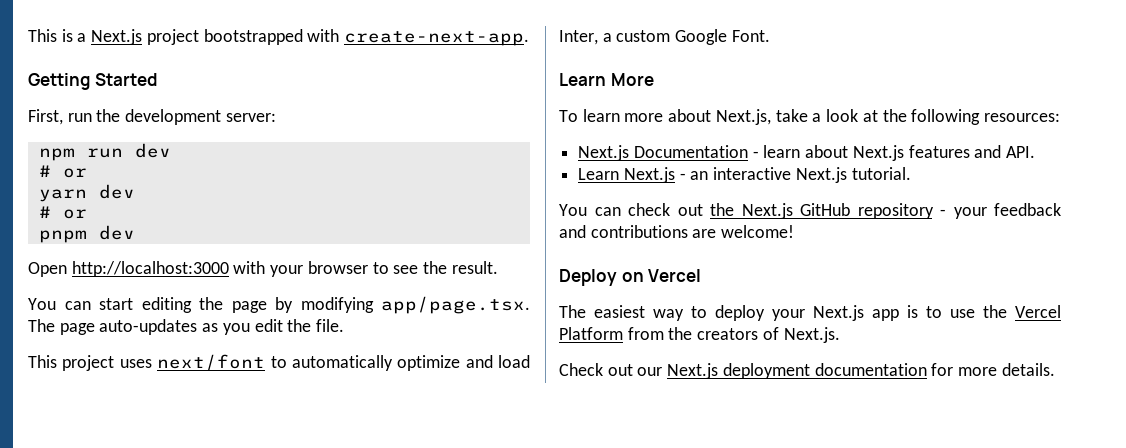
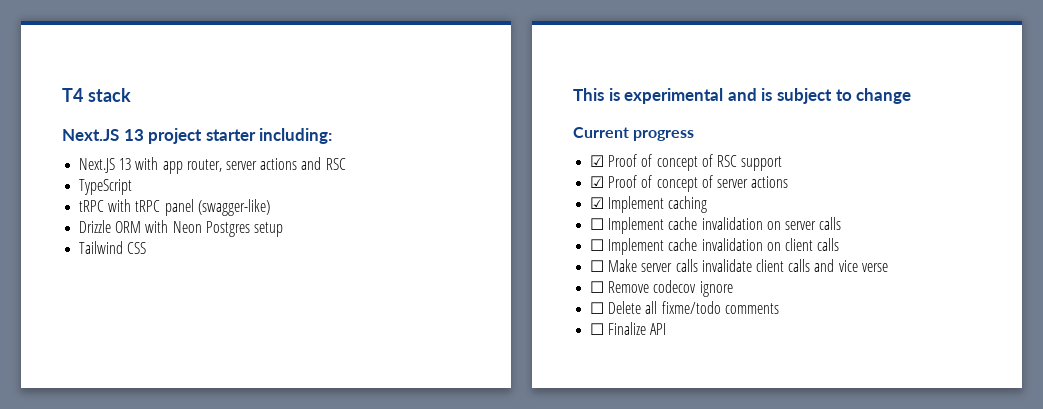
[28,29,530,46] [28,73,157,90] [28,109,276,125] [38,143,171,161] [38,165,87,178] [38,184,135,202] [38,206,87,219] [38,225,135,243] [28,261,498,277] [28,296,530,314] [28,319,345,335] [28,354,530,371] [559,29,770,45] [559,73,654,86] [559,109,1060,125] [578,145,1036,161] [578,167,911,183] [559,203,1061,219] [559,225,795,238] [559,269,702,286] [559,305,1061,321] [559,327,840,343] [559,363,1055,379] This is a Next.js project bootstrapped with create-next-app. // Getting Started // First, run the development server: // npm run dev // # or // yarn dev // # or // pnpm dev // Open http://localhost:3000 with your browser to see the result. // You can start editing the page by modifying app/page.tsx. The page auto-updates as you edit the file. // This project uses next/font to automatically optimize and load Inter, a custom Google Font. // Learn More // To learn more about Next.js, take a look at the following resources: // Next.js Documentation - learn about Next.js features and API. // Learn Next.js - an interactive Next.js tutorial. // You can check out the Next.js GitHub repository - your feedback and contributions are welcome! // Deploy on Vercel // The easiest way to deploy your Next.js app is to use the Vercel Platform from the creators of Next.js. // Check out our Next.js deployment documentation for more details. -> [62,88,131,102] [62,128,333,144] [79,157,346,174] [79,179,133,195] [79,199,270,216] [79,220,283,237] [79,241,147,254] [573,88,912,104] [573,127,695,141] [590,154,783,171] [590,175,789,192] [590,196,708,213] [590,217,842,234] [590,238,840,255] [590,259,888,272] [590,280,733,297] [590,301,779,314] [590,322,667,335] T4 stack // Next.JS 13 project starter including: // Next.JS 13 with app router, server actions and RSC // TypeScript // tRPC with tRPC panel (swagger-like) // Drizzle ORM with Neon Postgres setup // Tailwind CSS // This is experimental and is subject to change // Current progress // ☑ Proof of concept of RSC support // ☑ Proof of concept of server actions // ☑ Implement caching // ☐ Implement cache invalidation on server calls // ☐ Implement cache invalidation on client calls // ☐ Make server calls invalidate client calls and vice verse // ☐ Remove codecov ignore // ☐ Delete all fixme/todo comments // ☐ Finalize API

